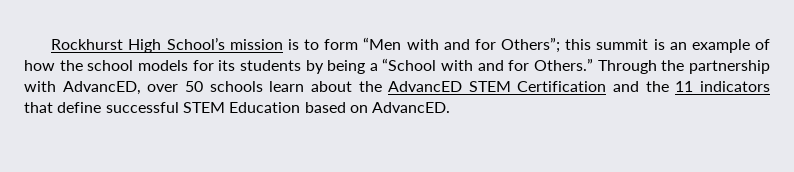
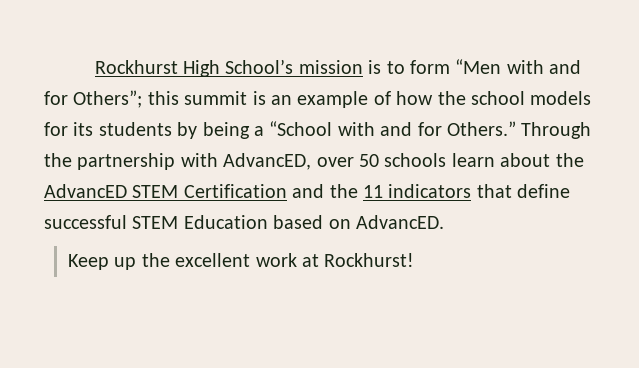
(451, 107) none -> [67,253,415,270] // Keep up the excellent work at Rockhurst!

